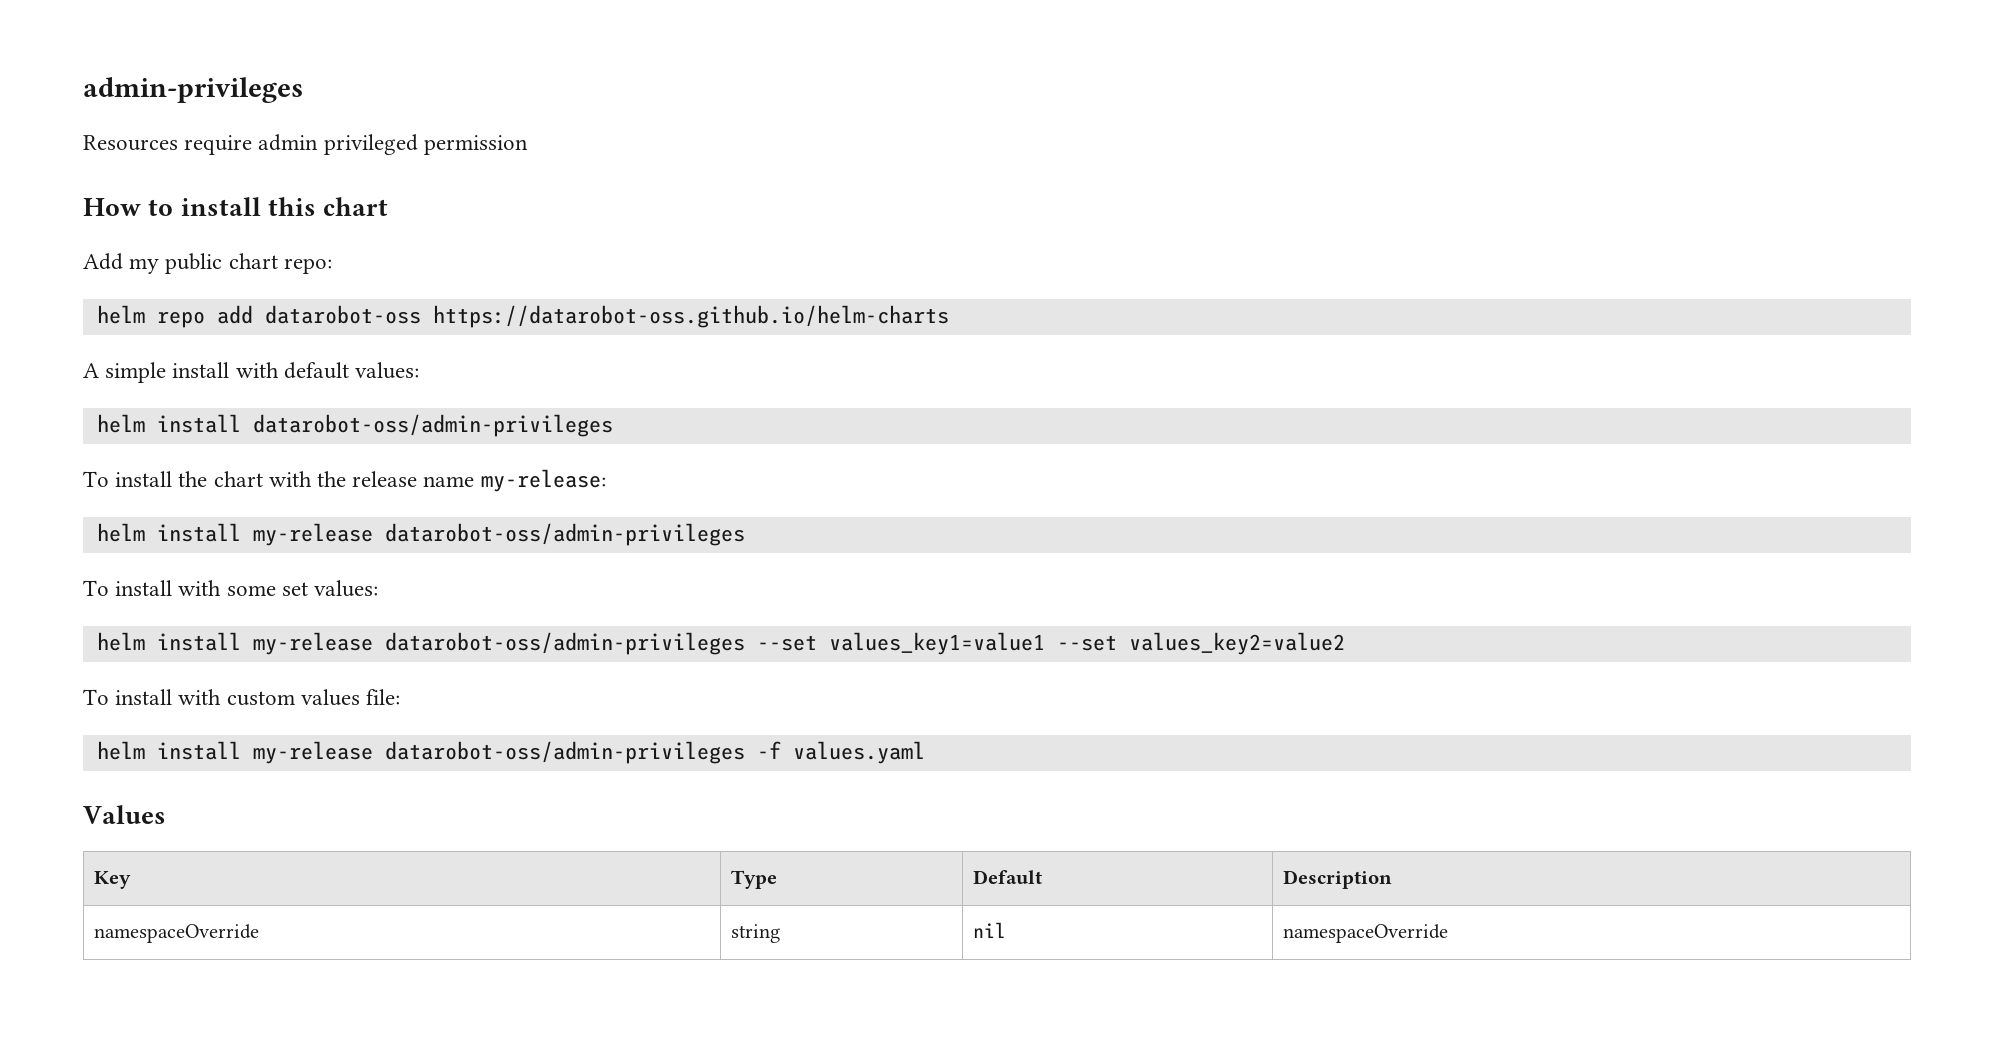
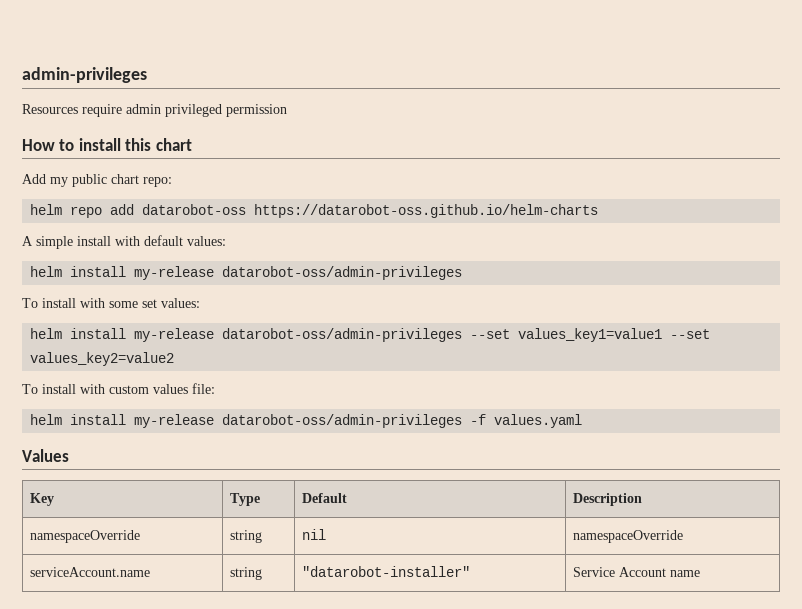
[96,414,613,437] [83,469,606,492] // helm install datarobot-oss/admin-privileges // To install the chart with the release name my-release: -> (226, 241) none
(1448, 933) none -> [30,567,151,577] [230,567,263,580] [302,566,471,577] [573,567,701,577] // serviceAccount.name | string | "datarobot-installer" | Service Account name

